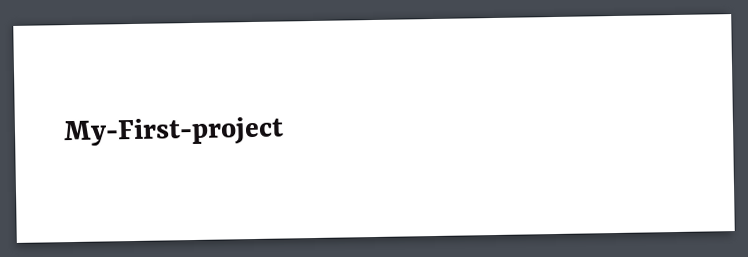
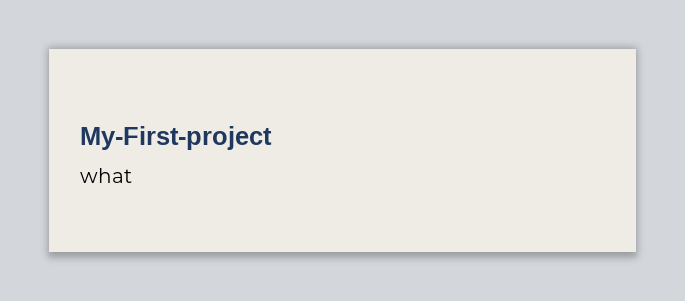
(284, 132) none -> [80,168,132,183] // what

